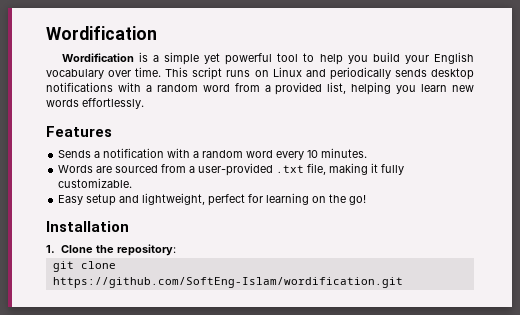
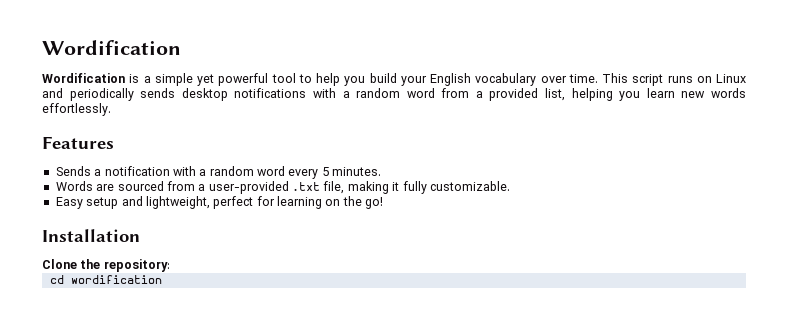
[307,150,319,158] 10 -> [321,167,329,176] 5
[46,245,55,253] 1. -> (140, 235) none
[52,261,116,272] [52,277,403,288] git clone https://github.com/SoftEng-Islam/wordification.git -> [49,275,162,284] cd wordification

